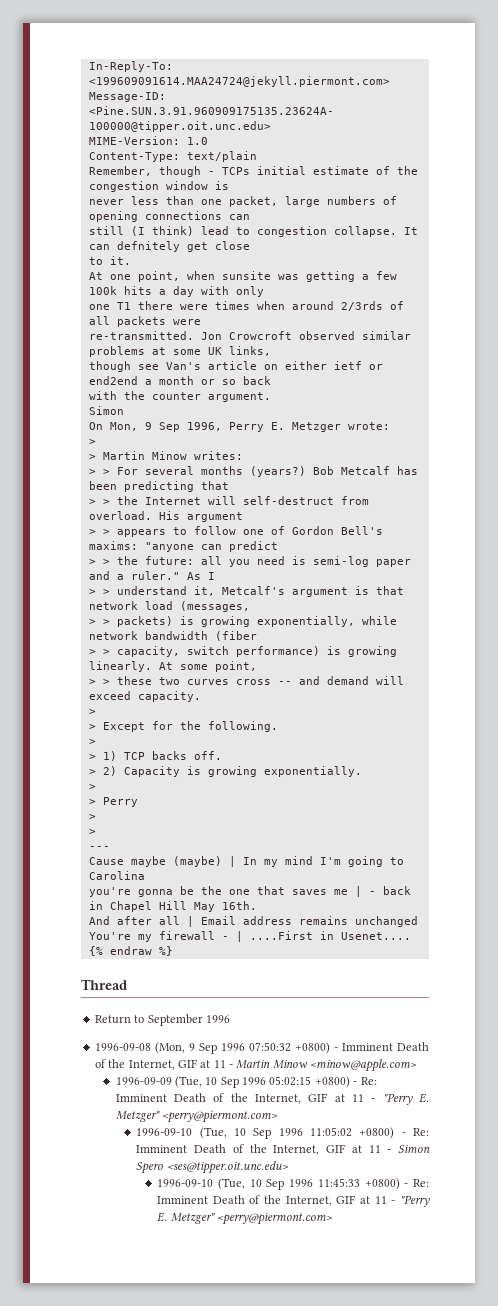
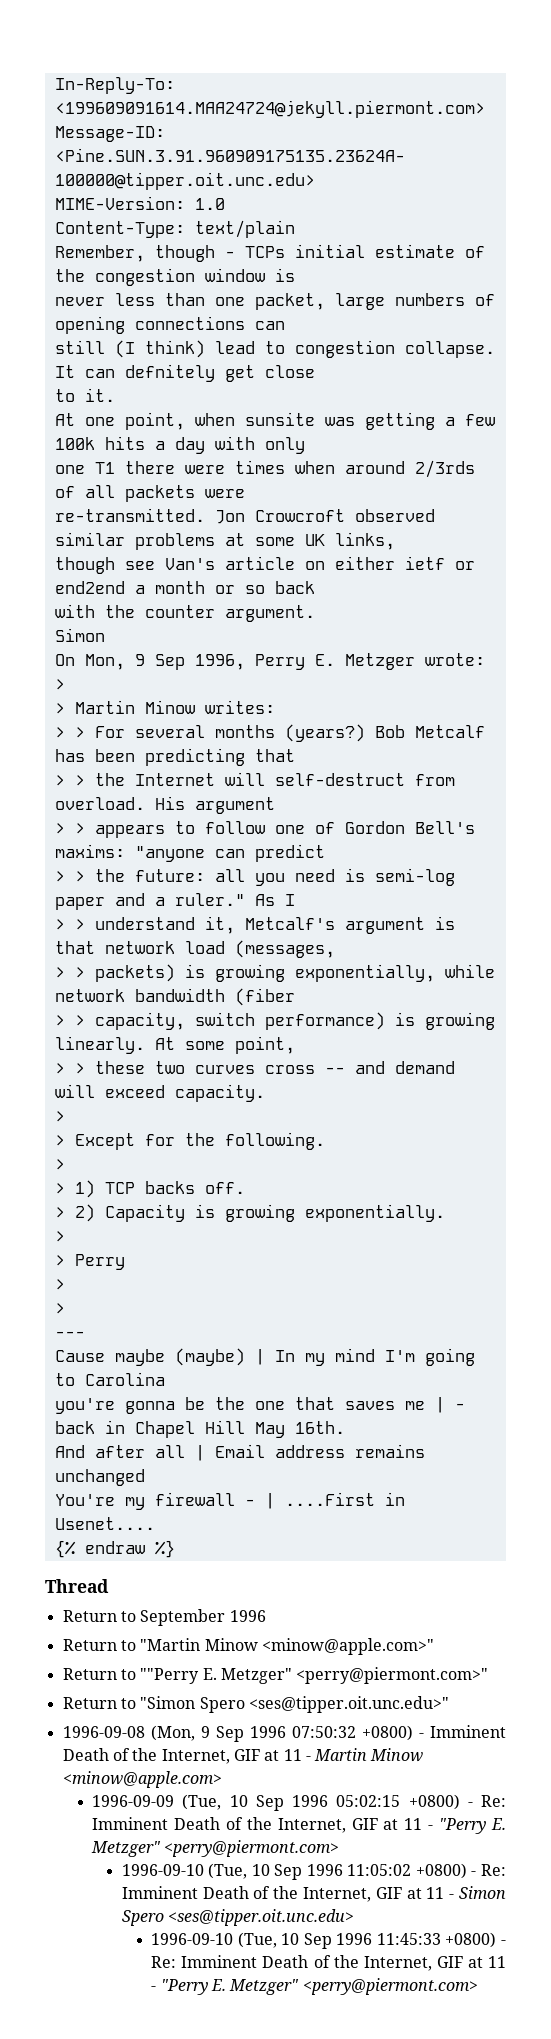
(230, 1019) none -> [62,1638,434,1655] [62,1667,489,1684] [62,1696,449,1713] // Return to "Martin Minow <minow@apple.com>" // Return to ""Perry E. Metzger" <perry@piermont.com>" // Return to "Simon Spero <ses@tipper.oit.unc.edu>"

